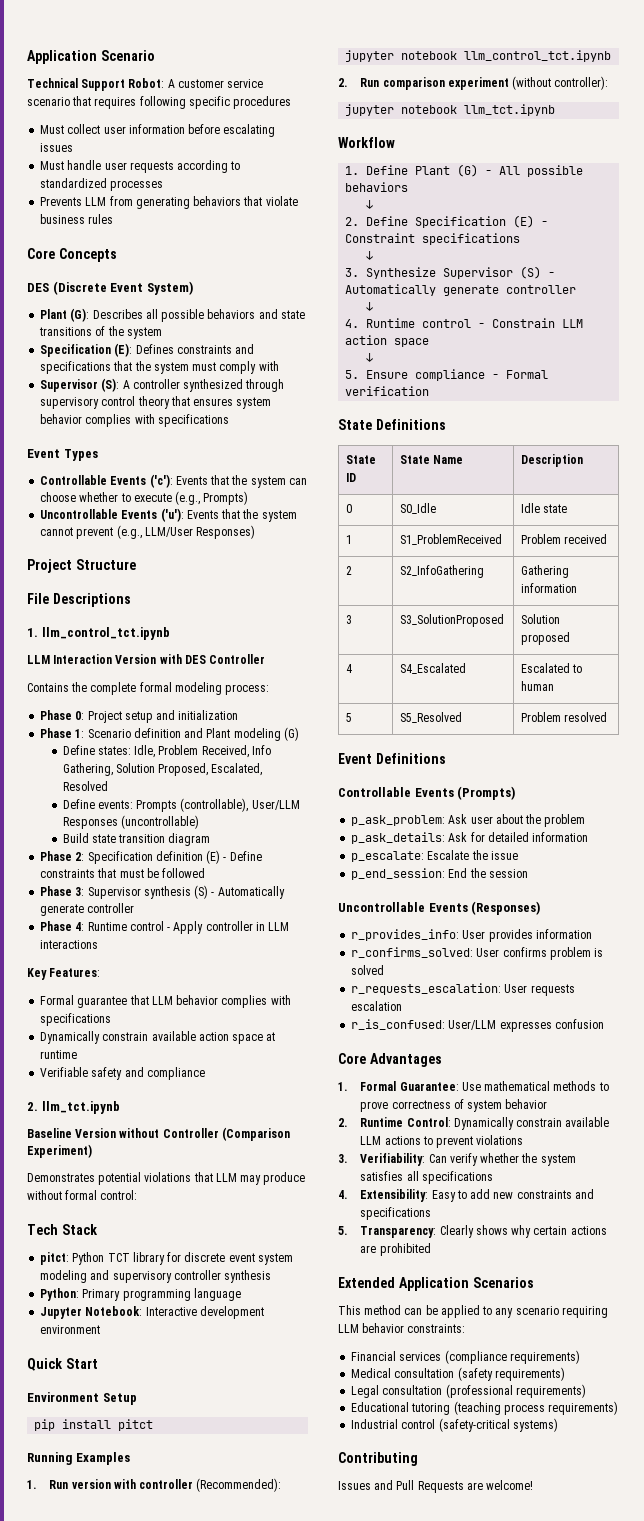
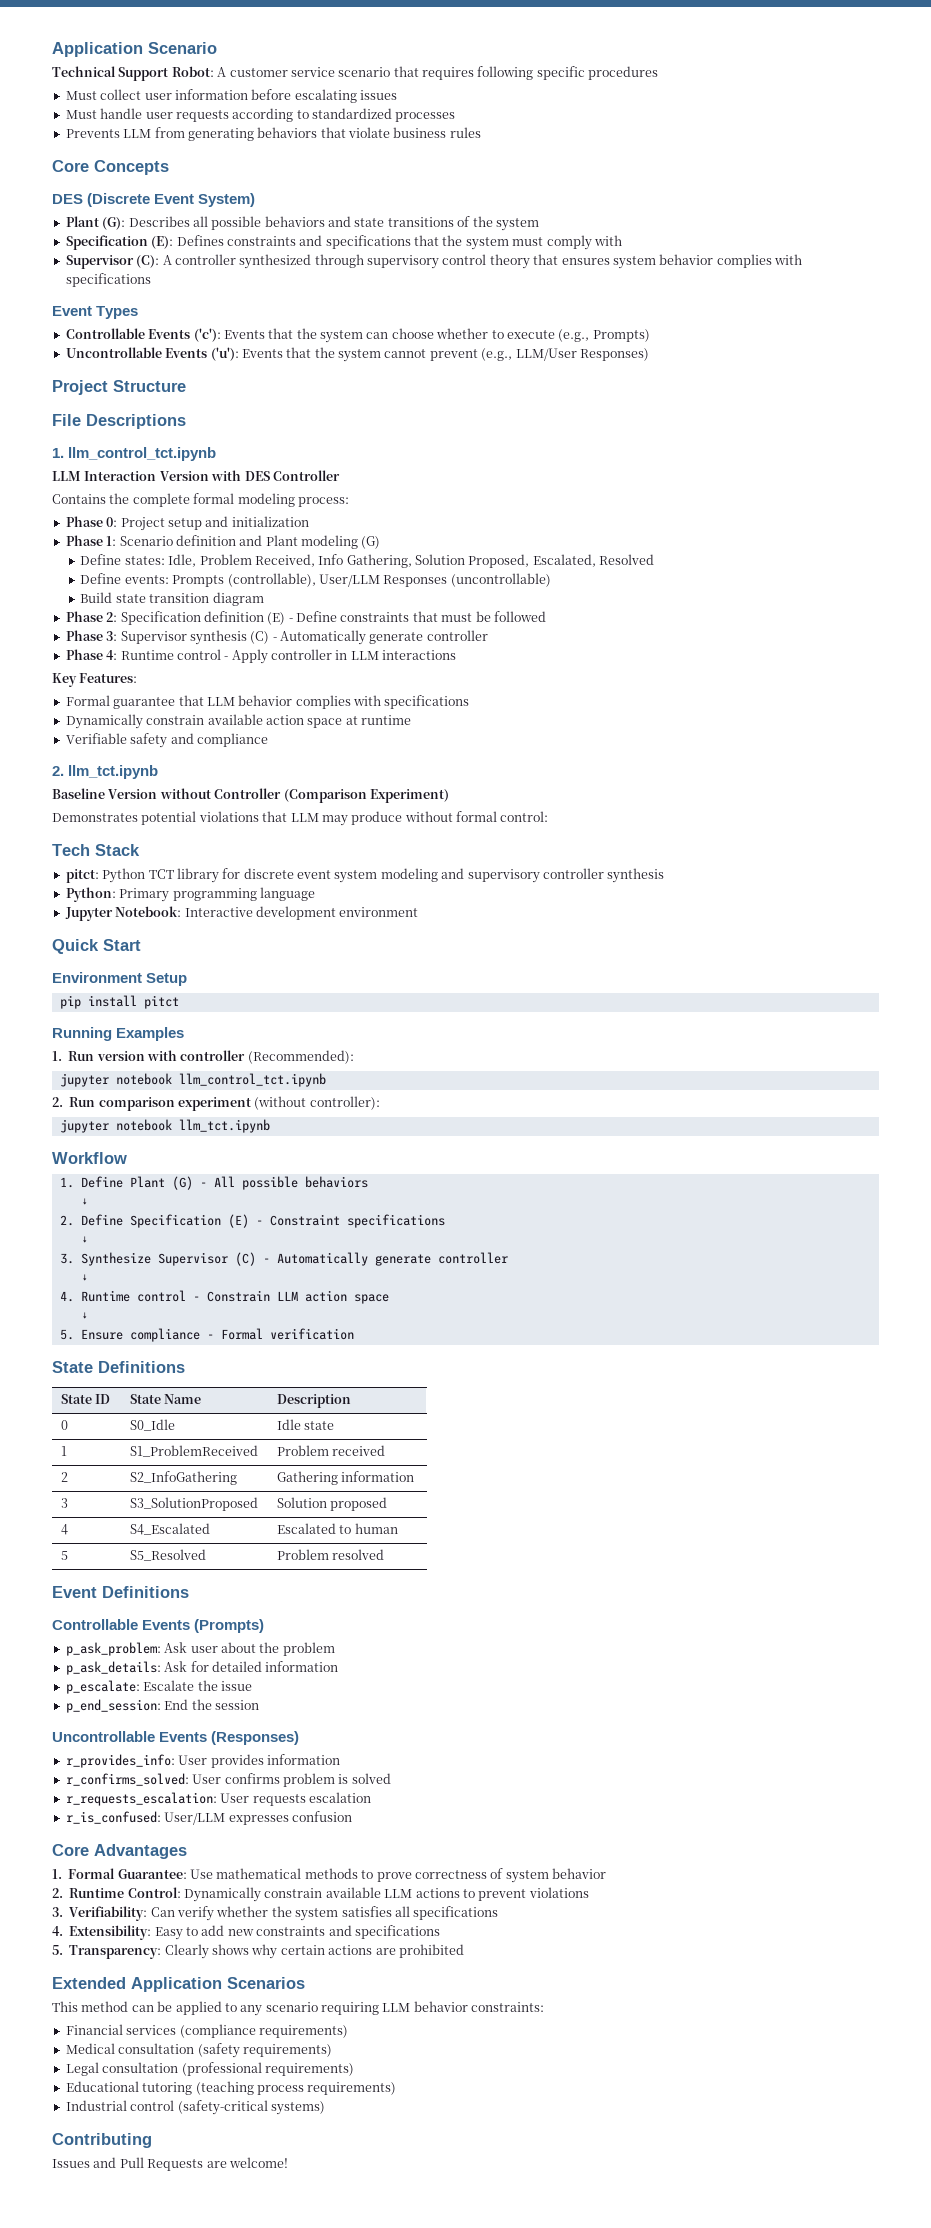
[101,378,120,392] (S): -> [136,255,160,268] (C):
[194,885,209,899] (S) -> [250,631,270,644] (C)
[520,266,542,279] (S) -> [234,1252,256,1266] (C)

